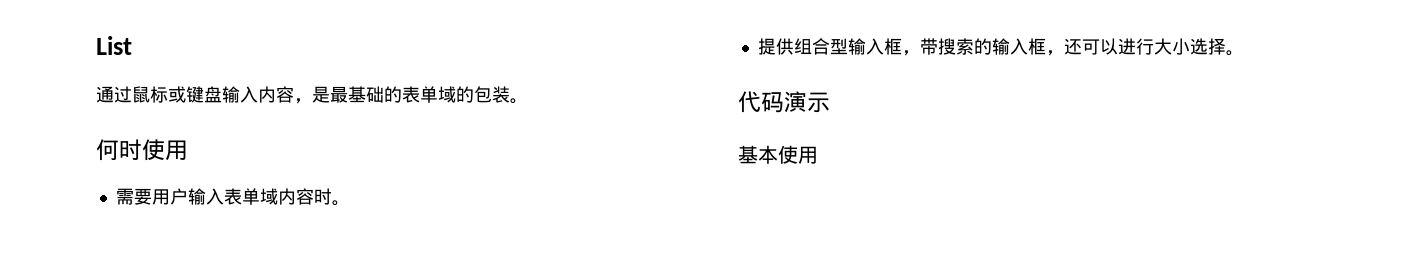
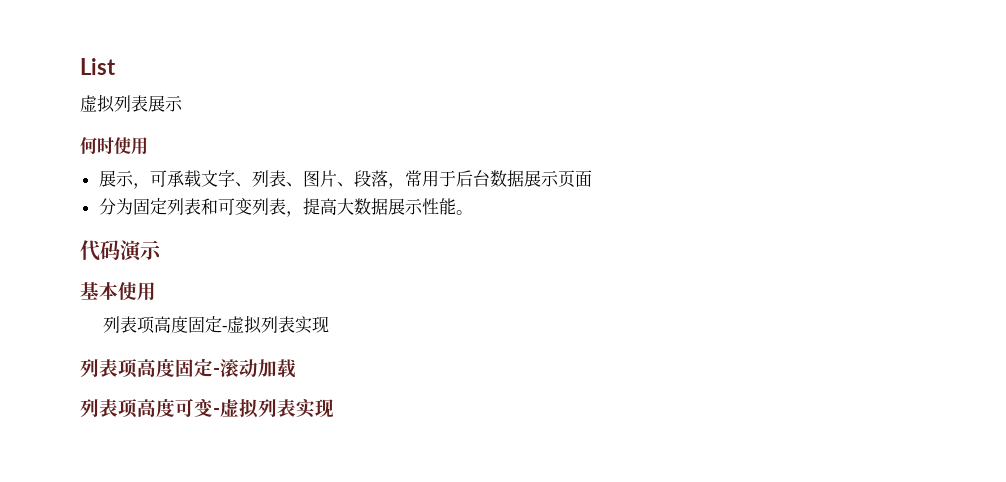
[96,86,528,104] [96,139,188,161] [115,188,350,206] [757,38,1226,56] 通过鼠标或键盘输入内容，是最基础的表单域的包装。 // 何时使用 // 需要用户输入表单域内容时。 // 提供组合型输入框，带搜索的输入框，还可以进行大小选择 -> [80,94,183,113] [80,137,148,155] [98,170,592,189] [98,198,456,217] 虚拟列表展示 // 何时使用 // 展示，可承载文字、列表、图片、段落，常用于后台数据展示页面 // 分为固定列表和可变列表，提高大数据展示性能
(818, 155) none -> [103,315,330,334] [80,358,296,378] [80,398,334,418] // 列表项高度固定-虚拟列表实现 // 列表项高度固定-滚动加载 // 列表项高度可变-虚拟列表实现

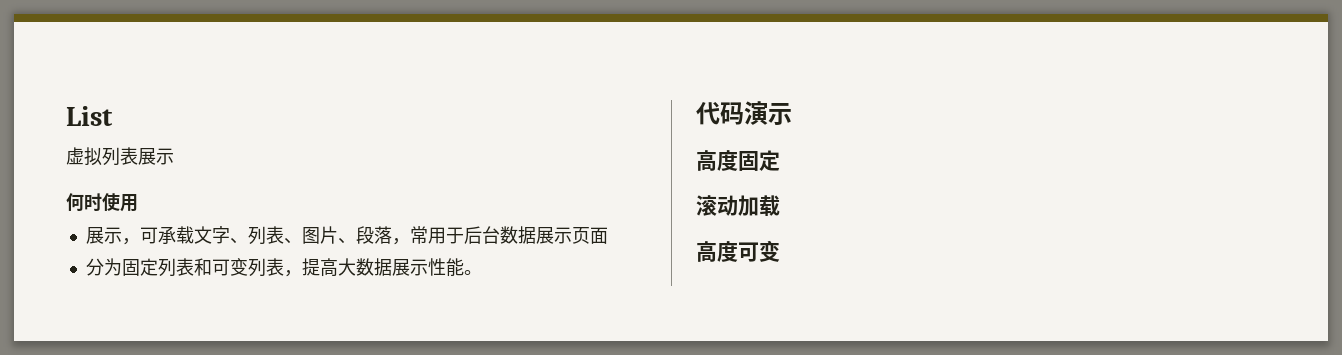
[80,282,156,301] [103,315,330,334] [80,358,220,378] 基本使用 // 列表项高度固定-虚拟列表实现 // 列表项高度固定- -> [696,150,780,171] 高度固定 //
[80,399,138,418] 列表项 -> (780, 205) none
[213,399,334,418] -虚拟列表实现 -> (780, 251) none

